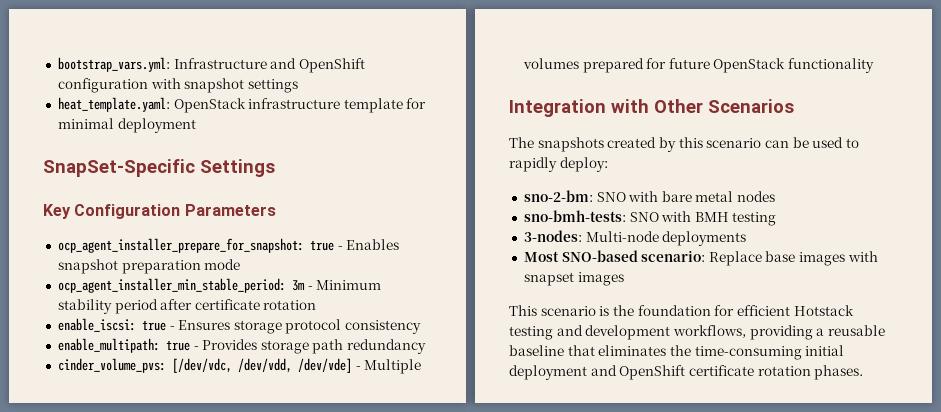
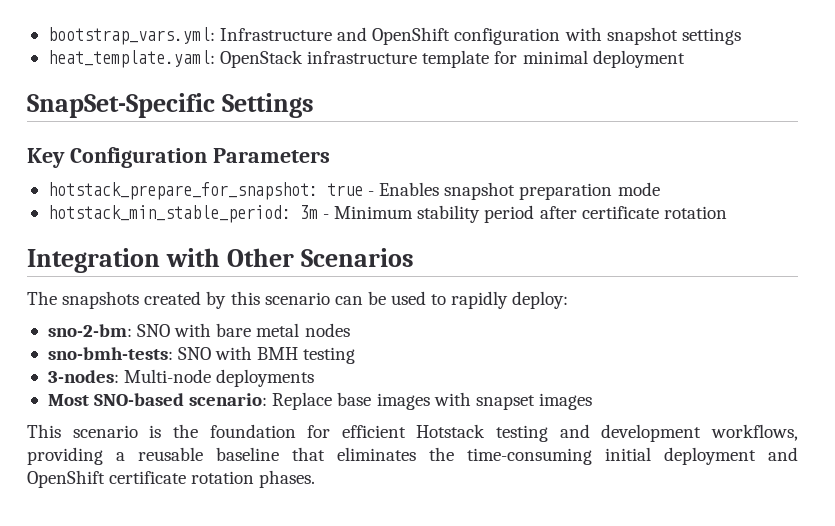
[57,238,304,253] ocp_agent_installer_prepare_for_snapshot: -> [47,182,318,200] hotstack_prepare_for_snapshot:
[57,278,286,293] ocp_agent_installer_min_stable_period: -> [47,205,291,223] hotstack_min_stable_period:
[57,318,422,334] [57,338,427,354] [57,358,422,374] [522,58,875,73] // enable_iscsi: true - Ensures storage protocol consistency // enable_multipath: true - Provides storage path redundancy // cinder_volume_pvs: [/dev/vdc, /dev/vdd, /dev/vde] - Multiple volumes prepared for future OpenStack functionality -> (727, 212) none

